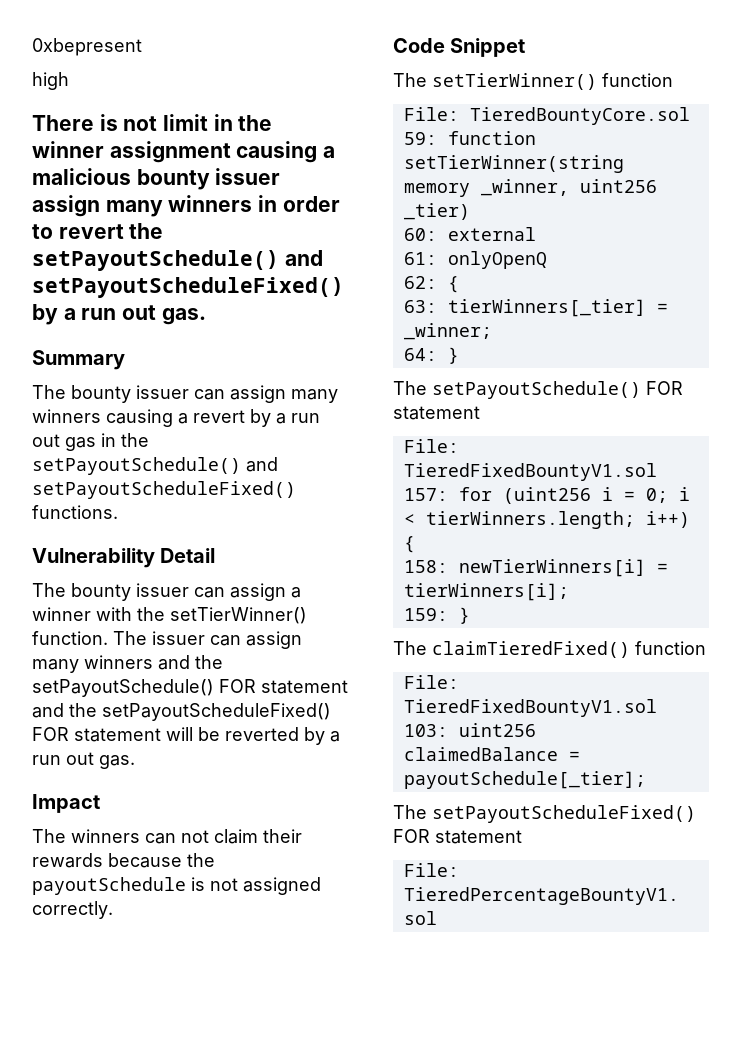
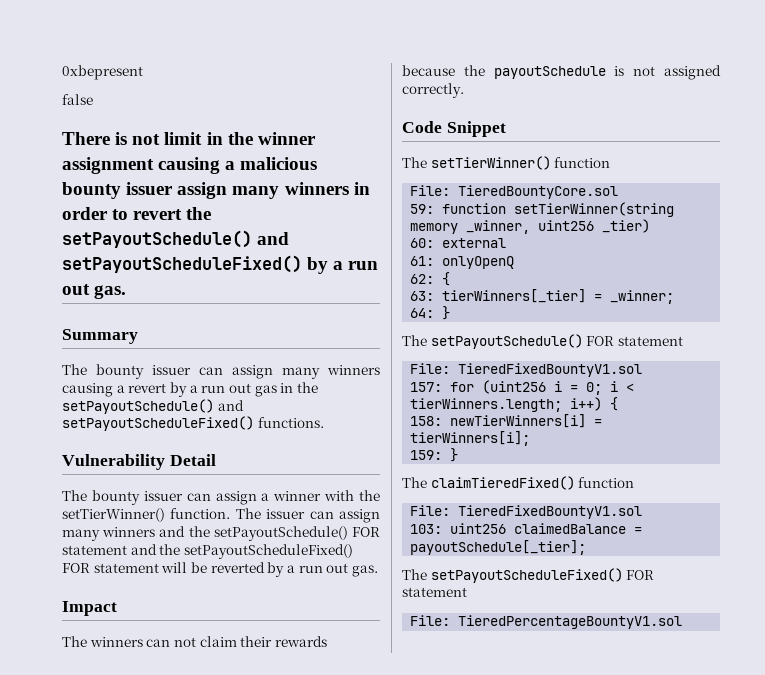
[32,72,69,90] high -> [62,94,93,105] false

